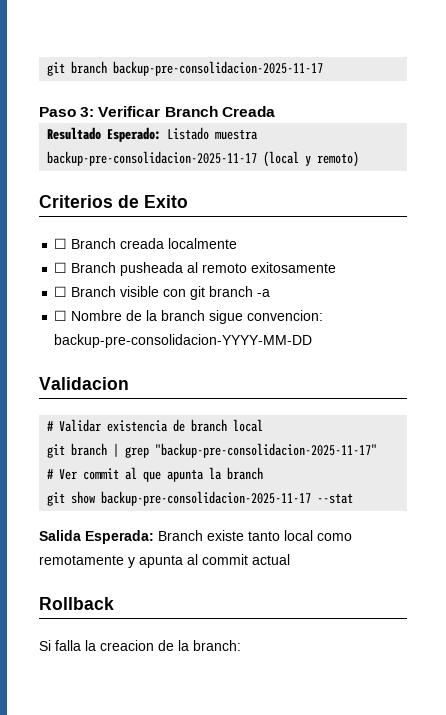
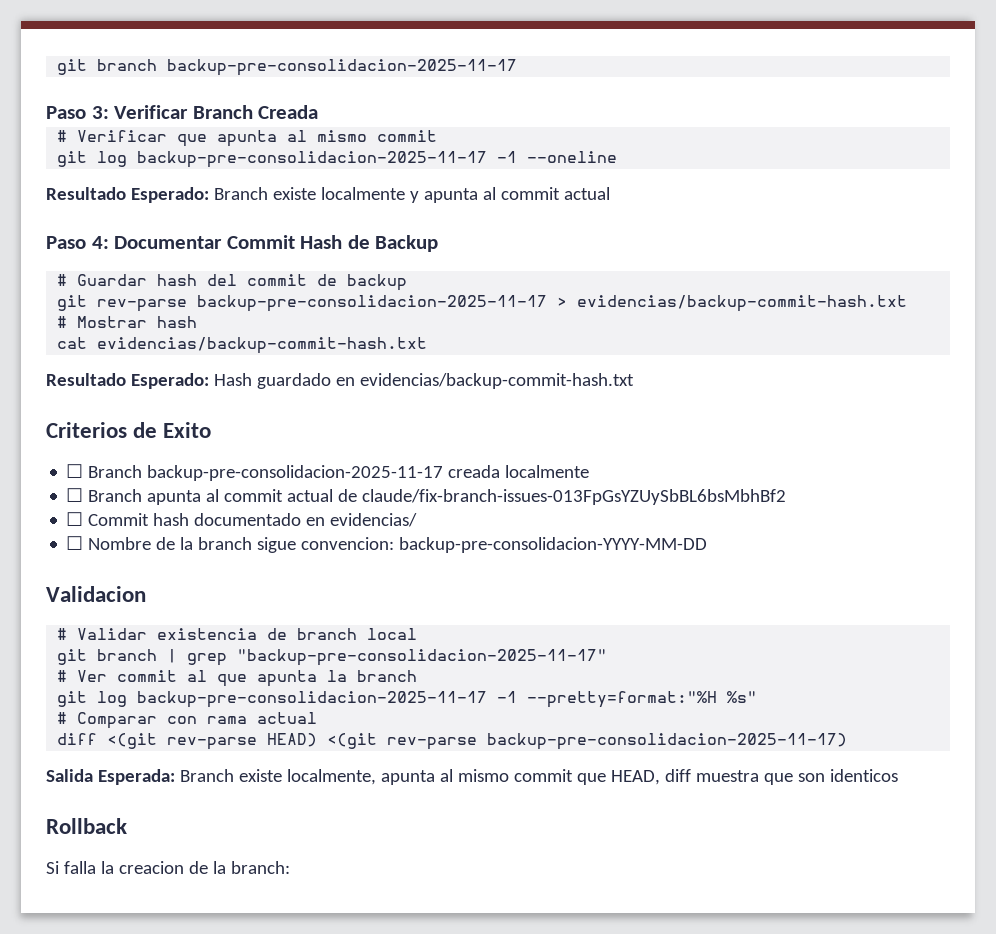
[47,127,259,142] [47,151,360,167] Resultado Esperado: Listado muestra backup-pre-consolidacion-2025-11-17 (local y remoto) -> [57,130,438,147] [57,151,618,168] [46,187,610,203] [46,235,439,252] [57,274,408,291] [57,295,908,312] [57,316,198,328] [57,337,428,354] [46,373,634,389] # Verificar que apunta al mismo commit // git log backup-pre-consolidacion-2025-11-17 -1 --oneline // Resultado Esperado: Branch existe localmente y apunta al commit actual // Paso 4: Documentar Commit Hash de Backup // # Guardar hash del commit de backup // git rev-parse backup-pre-consolidacion-2025-11-17 > evidencias/backup-commit-hash.txt // # Mostrar hash // cat evidencias/backup-commit-hash.txt // Resultado Esperado: Hash guardado en evidencias/backup-commit-hash.txt
(117, 243) none -> [147,465,444,481] backup-pre-consolidacion-2025-11-17
[120,262,337,276] [54,286,271,300] pusheada al remoto exitosamente // ☐ Branch visible con git branch -a -> [147,489,787,505] [66,512,418,527] apunta al commit actual de claude/fix-branch-issues-013FpGsYZUySbBL6bsMbhBf2 // ☐ Commit hash documentado en evidencias/
[71,491,354,506] [39,530,352,544] [39,554,290,568] show backup-pre-consolidacion-2025-11-17 --stat // Salida Esperada: Branch existe tanto local como remotamente y apunta al commit actual -> [97,691,758,708] [57,712,318,729] [57,733,848,750] [46,769,898,785] log backup-pre-consolidacion-2025-11-17 -1 --pretty=format:"%H %s" // # Comparar con rama actual // diff <(git rev-parse HEAD) <(git rev-parse backup-pre-consolidacion-2025-11-17) // Salida Esperada: Branch existe localmente, apunta al mismo commit que HEAD, diff muestra que son identicos

